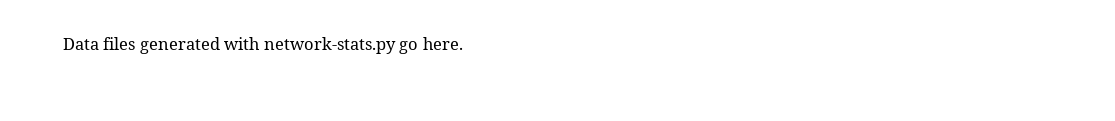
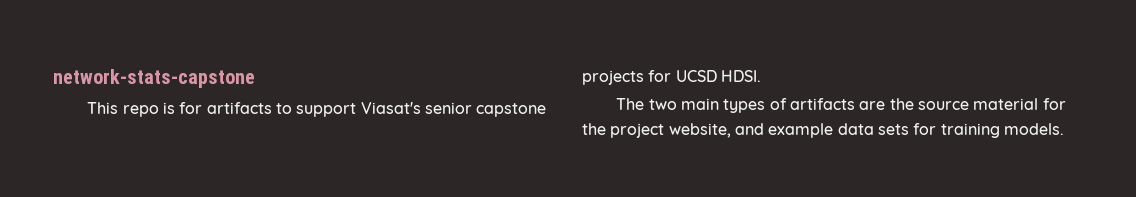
[63,37,463,54] Data files generated with network-stats.py go here. -> [53,69,255,88] [87,102,547,117] [582,70,761,85] [616,98,1066,113] [582,123,1064,138] network-stats-capstone // This repo is for artifacts to support Viasat's senior capstone projects for UCSD HDSI. // The two main types of artifacts are the source material for the project website, and example data sets for training models.

